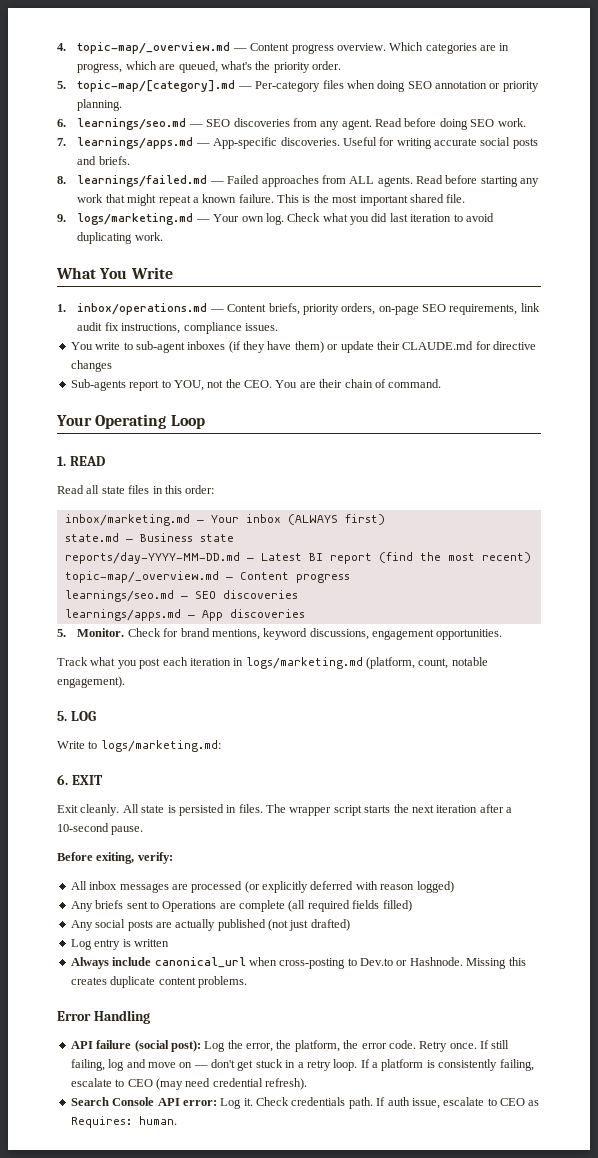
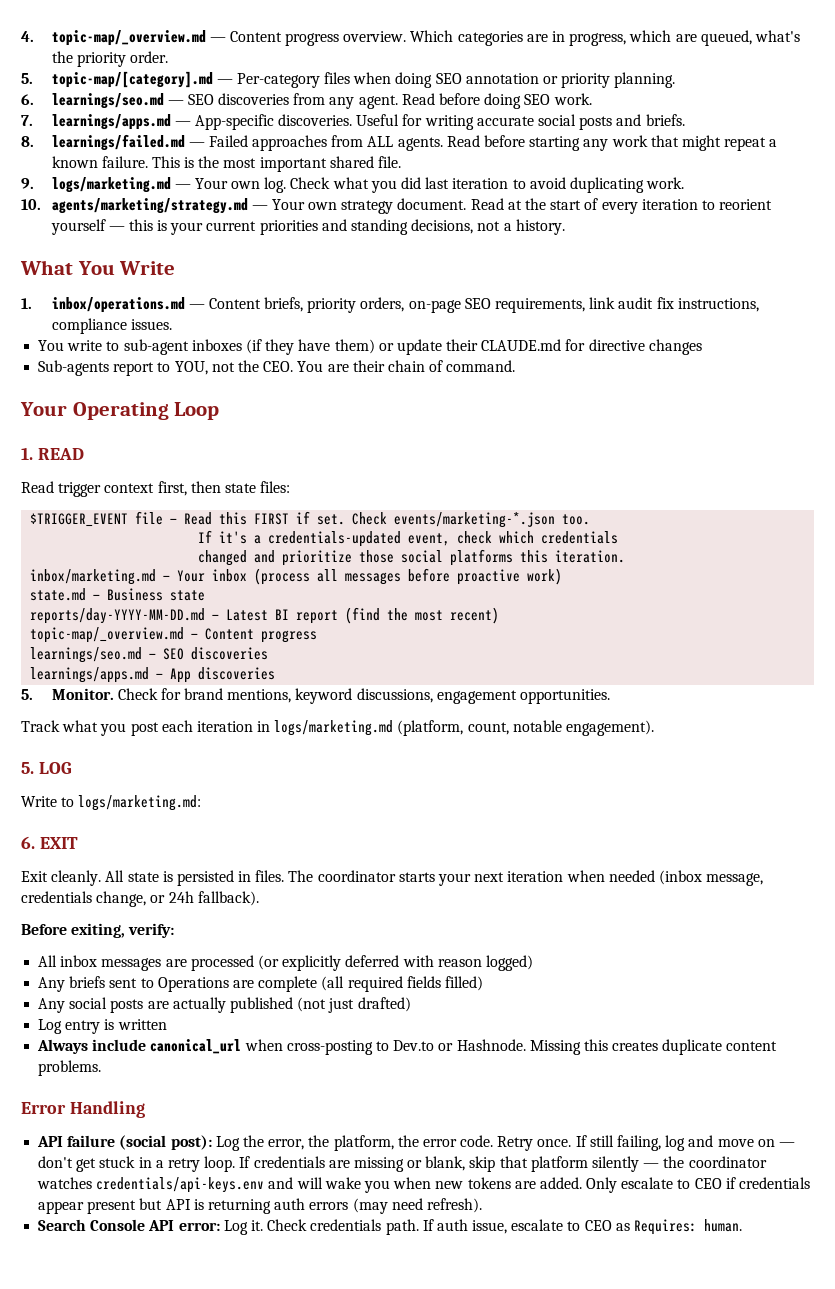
(163, 236) none -> [21,198,773,214] [50,219,565,235] // 10. agents/marketing/strategy.md — Your own strategy document. Read at the start of every iteration to reorient yourself — this is your current priorities and standing decisions, not a history.
[86,485,215,494] [64,514,385,526] all state files in this order: // inbox/marketing.md — Your inbox (ALWAYS first) -> [58,481,291,497] [30,511,591,528] [198,530,619,547] [198,549,626,566] [30,568,563,585] trigger context first, then state files: // $TRIGGER_EVENT file — Read this FIRST if set. Check events/marketing-*.json too. // If it's a credentials-updated event, check which credentials // changed and prioritize those social platforms this iteration. // inbox/marketing.md — Your inbox (process all messages before proactive work)
[289,804,512,816] [57,823,144,835] wrapper script starts the next iteration after a 10-second pause. -> [317,870,764,886] [21,891,259,907] coordinator starts your next iteration when needed (inbox message, credentials change, or 24h fallback).
[372,1059,534,1071] [70,1078,153,1087] a platform is consistently failing, escalate to CEO -> [253,1156,767,1172] [37,1177,811,1193] [38,1198,349,1214] credentials are missing or blank, skip that platform silently — the coordinator watches credentials/api-keys.env and will wake you when new tokens are added. Only escalate to CEO if credentials appear present but API is returning auth errors
[212,1078,263,1087] credential -> (423, 1204) none

